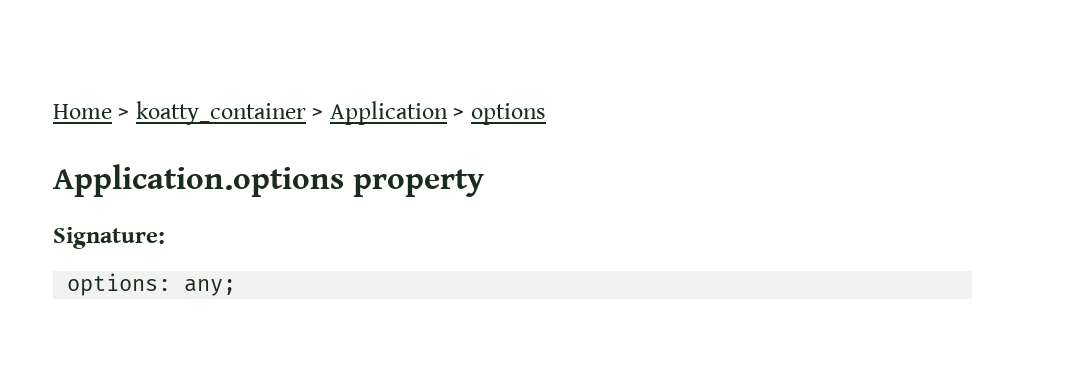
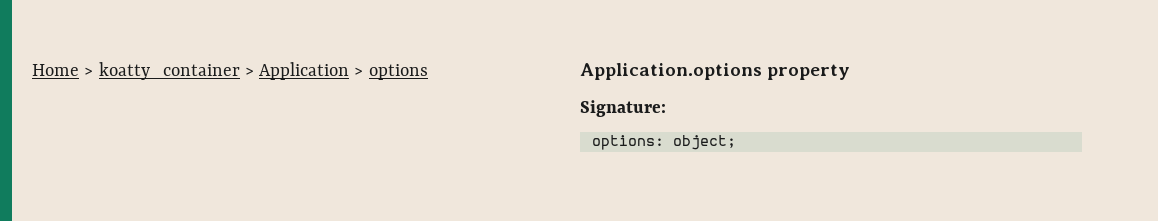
[184,279,237,296] any; -> [672,135,736,150] object;

